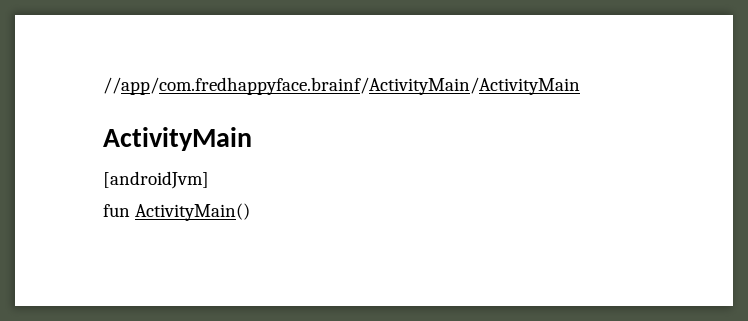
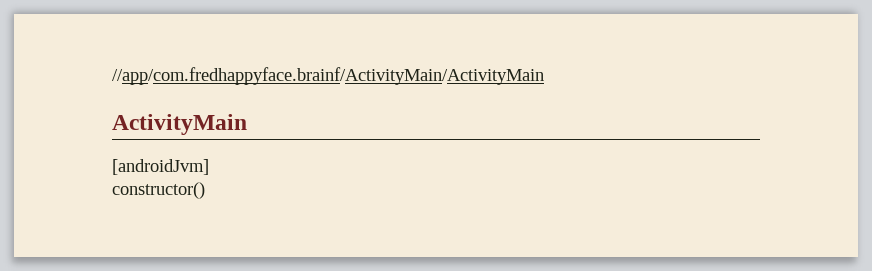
[103,203,251,221] fun ActivityMain() -> [112,182,205,199] constructor()

